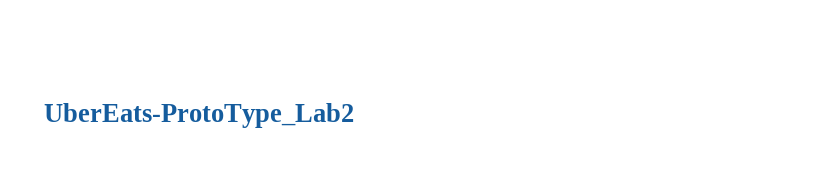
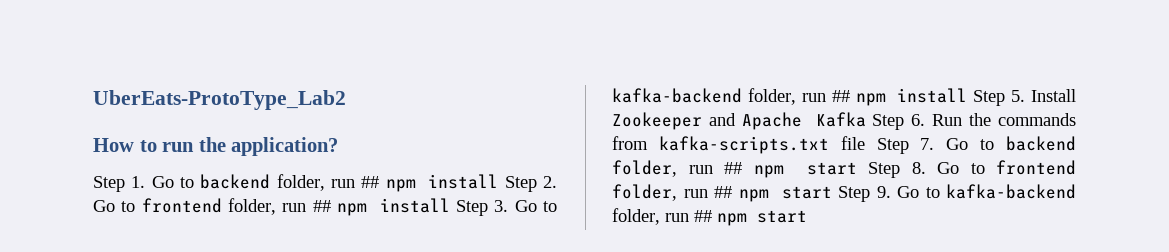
(354, 115) none -> [93,137,339,156] [93,174,557,192] [93,198,557,216] [612,88,1076,106] [612,112,1076,130] [612,136,1076,154] [612,160,1076,178] [612,184,1076,202] [612,208,807,226] // How to run the application? // Step 1. Go to backend folder, run ## npm install Step 2. Go to frontend folder, run ## npm install Step 3. Go to kafka-backend folder, run ## npm install Step 5. Install Zookeeper and Apache Kafka Step 6. Run the commands from kafka-scripts.txt file Step 7. Go to backend folder, run ## npm start Step 8. Go to frontend folder, run ## npm start Step 9. Go to kafka-backend folder, run ## npm start

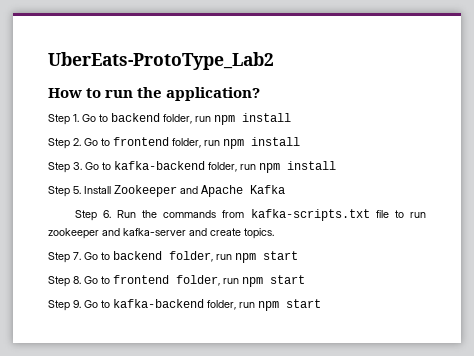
[361,174,499,192] ## npm install -> [214,113,291,125] npm install //
[312,198,450,216] ## npm install -> [223,137,300,149] npm install //
[831,88,968,106] ## npm install -> [259,161,336,173] npm install //
(866, 119) none -> (285, 189) //
(865, 143) none -> [394,210,427,218] [48,228,274,239] to run zookeeper and kafka-server and create topics. //
[724,162,857,178] ## npm start -> [235,251,298,263] npm start //
[714,186,832,202] ## npm start -> [242,275,305,287] npm start //
[694,210,712,222] ## -> (255, 305) none

